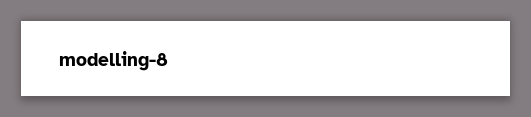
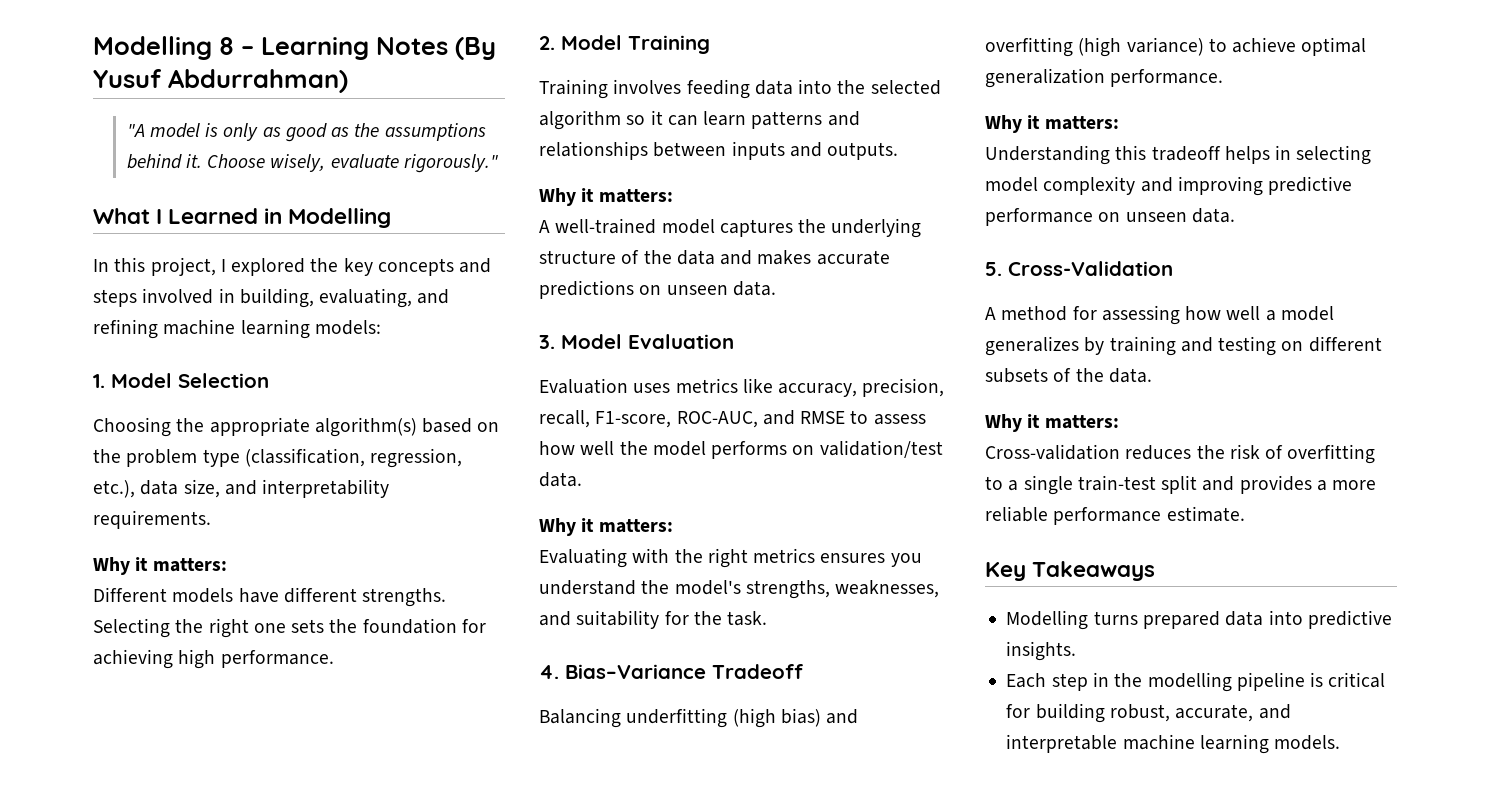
[59,51,168,71] modelling-8 -> [93,36,496,60] [93,69,348,93] [126,123,486,142] [126,154,498,173] [93,208,392,228] [93,257,492,276] [93,288,450,308] [93,319,381,339] [93,373,269,388] [93,417,500,437] [93,448,463,468] [93,479,390,498] [93,510,211,529] [93,557,227,575] [93,587,447,607] [93,618,486,638] [93,649,334,669] [539,35,710,54] [539,79,941,99] [539,110,860,130] [539,141,899,160] [539,188,673,206] [539,218,922,238] [539,250,890,265] [539,280,776,299] [539,334,734,349] [539,378,945,397] [539,410,926,428] [539,440,943,459] [539,472,582,487] [539,518,673,536] [539,548,922,568] [539,580,940,599] [539,610,768,629] [539,664,803,679] [539,708,859,728] [985,37,1367,57] [985,68,1224,88] [985,115,1119,133] [985,145,1372,165] [985,176,1353,196] [985,208,1235,226] [985,261,1173,276] [985,305,1334,325] [985,336,1382,356] [985,368,1152,383] [985,414,1119,432] [985,444,1376,464] [985,475,1377,495] [985,506,1245,525] [985,561,1156,581] [1006,610,1392,630] [1006,641,1077,661] [1006,672,1386,692] [1006,703,1291,723] [1006,734,1341,754] Modelling 8 – Learning Notes (By Yusuf Abdurrahman) // "A model is only as good as the assumptions behind it. Choose wisely, evaluate rigorously." // What I Learned in Modelling // In this project, I explored the key concepts and steps involved in building, evaluating, and refining machine learning models: // 1. Model Selection // Choosing the appropriate algorithm(s) based on the problem type (classification, regression, etc.), data size, and interpretability requirements. // Why it matters: // Different models have different strengths. Selecting the right one sets the foundation for achieving high performance. // 2. Model Training // Training involves feeding data into the selected algorithm so it can learn patterns and relationships between inputs and outputs. // Why it matters: // A well-trained model captures the underlying structure of the data and makes accurate predictions on unseen data. // 3. Model Evaluation // Evaluation uses metrics like accuracy, precision, recall, F1-score, ROC-AUC, and RMSE to assess how well the model performs on validation/test data. // Why it matters: // Evaluating with the right metrics ensures you understand the model's strengths, weaknesses, and suitability for the task. // 4. Bias–Variance Tradeoff // Balancing underfitting (high bias) and overfitting (high variance) to achieve optimal generalization performance. // Why it matters: // Understanding this tradeoff helps in selecting model complexity and improving predictive performance on unseen data. // 5. Cross-Validation // A method for assessing how well a model generalizes by training and testing on different subsets of the data. // Why it matters: // Cross-validation reduces the risk of overfitting to a single train-test split and provides a more reliable performance estimate. // Key Takeaways // Modelling turns prepared data into predictive insights. // Each step in the modelling pipeline is critical for building robust, accurate, and interpretable machine learning models.

